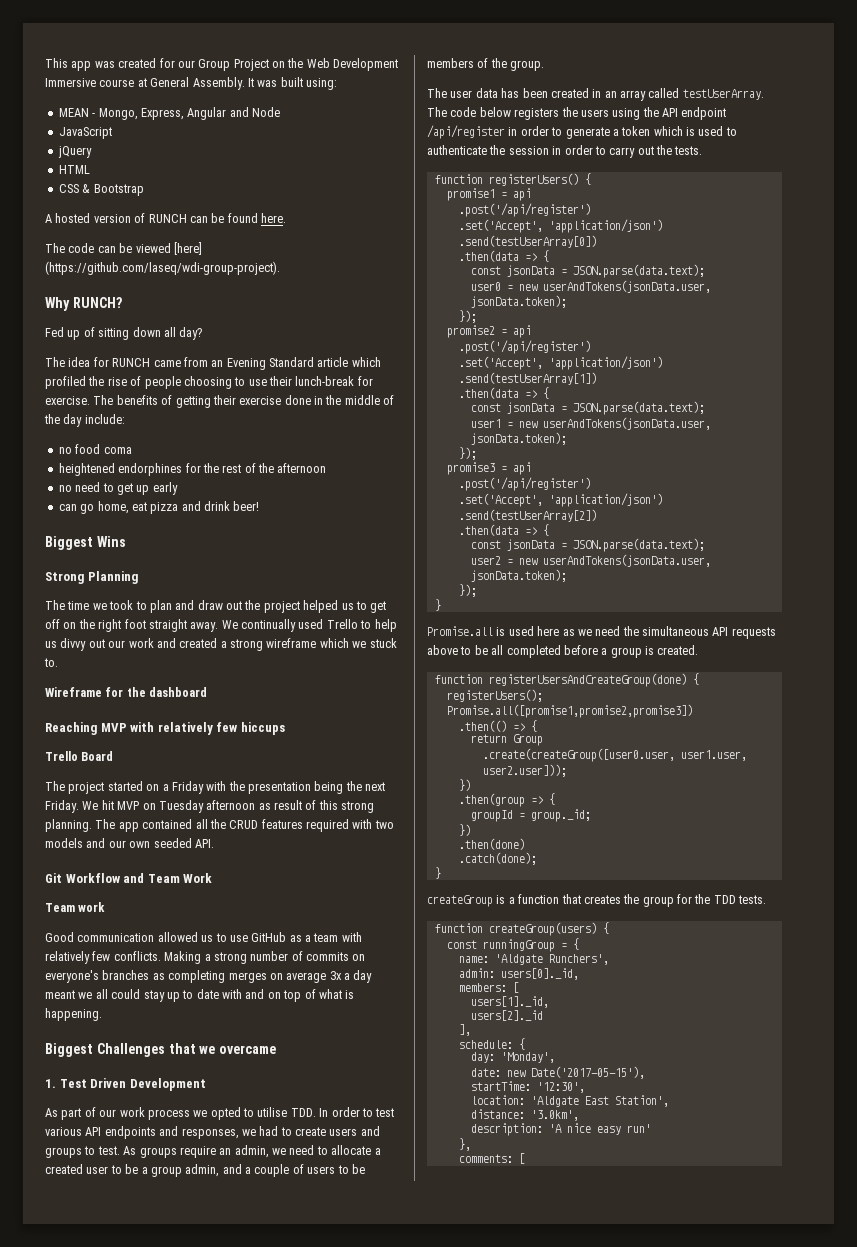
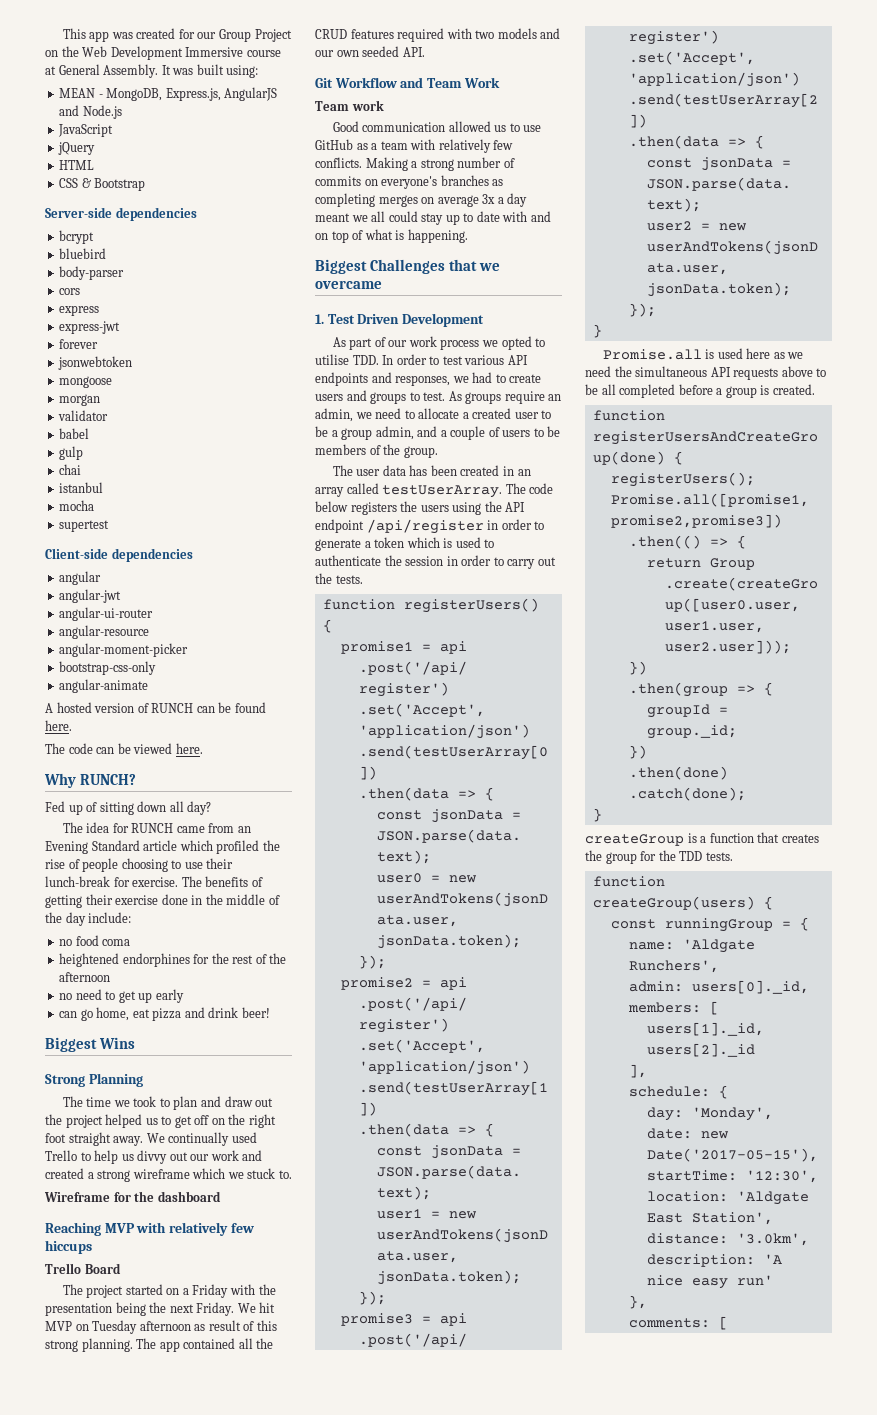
[98,107,280,120] Mongo, Express, Angular and Node -> [106,87,278,101] [59,105,122,119] MongoDB, Express.js, AngularJS and Node.js
(144, 190) none -> [45,207,197,221] [59,230,95,244] [59,248,107,259] [59,266,125,280] [59,288,81,295] [59,305,100,316] [59,321,121,334] [59,339,99,349] [58,356,133,370] [59,376,113,388] [59,394,101,406] [58,410,109,421] [59,428,90,439] [59,446,84,460] [59,464,82,475] [59,482,104,493] [59,500,95,511] [59,520,110,532] [45,548,193,562] [59,571,102,585] [59,589,122,603] [59,607,154,621] [59,625,150,639] [59,643,189,657] [59,661,157,675] [59,679,149,693] // Server-side dependencies // bcrypt // bluebird // body-parser // cors // express // express-jwt // forever // jsonwebtoken // mongoose // morgan // validator // babel // gulp // chai // istanbul // mocha // supertest // Client-side dependencies // angular // angular-jwt // angular-ui-router // angular-resource // angular-moment-picker // bootstrap-css-only // angular-animate
[173,242,202,255] [45,261,280,275] [here] (https://github.com/laseq/wdi-group-project). -> [175,743,203,754] here.

